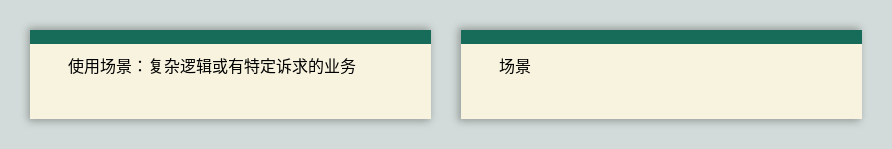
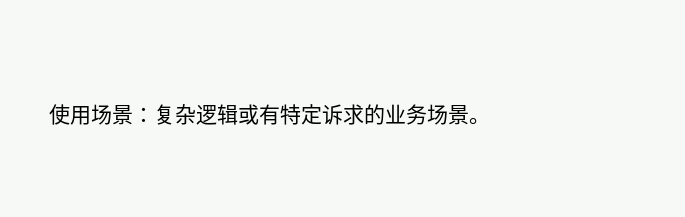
(531, 66) none -> [469,117,490,125] 。

